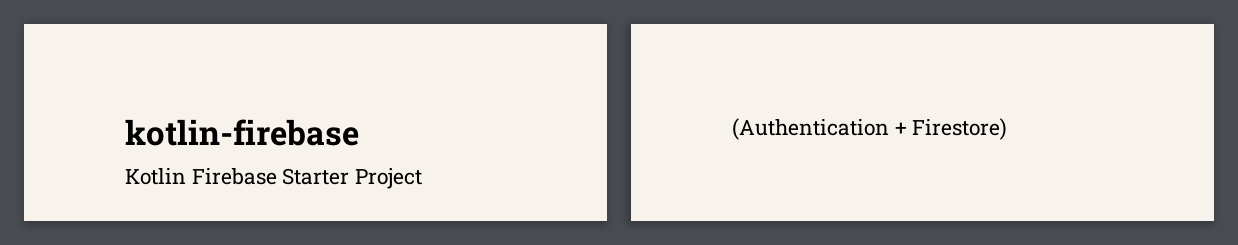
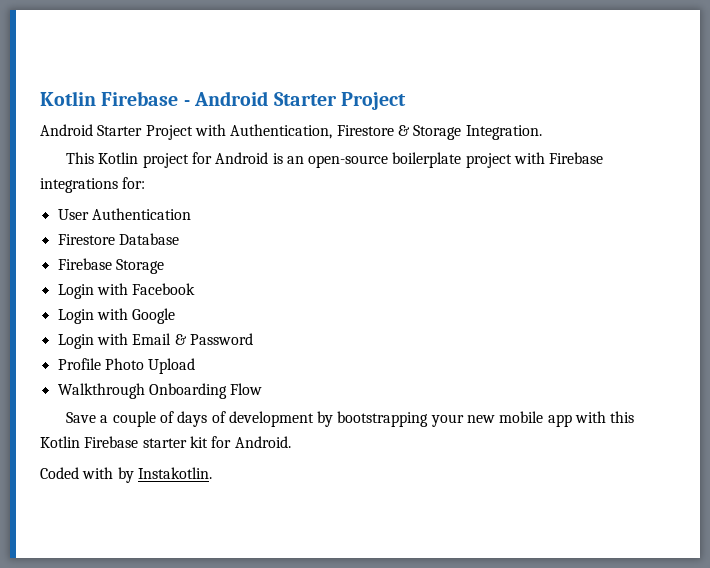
[125,119,359,146] [125,168,423,189] [732,118,1008,140] kotlin-firebase // Kotlin Firebase Starter Project (Authentication + Firestore) -> [40,91,406,110] [40,124,542,140] [65,152,604,168] [40,177,146,193] [57,208,191,220] [57,233,179,245] [57,258,164,274] [57,283,196,299] [57,308,176,324] [57,333,253,349] [57,358,196,374] [57,383,263,399] [65,411,635,427] [40,436,291,448] [40,467,212,483] Kotlin Firebase - Android Starter Project // Android Starter Project with Authentication, Firestore & Storage Integration. // This Kotlin project for Android is an open-source boilerplate project with Firebase integrations for: // User Authentication // Firestore Database // Firebase Storage // Login with Facebook // Login with Google // Login with Email & Password // Profile Photo Upload // Walkthrough Onboarding Flow // Save a couple of days of development by bootstrapping your new mobile app with this Kotlin Firebase starter kit for Android. // Coded with by Instakotlin.

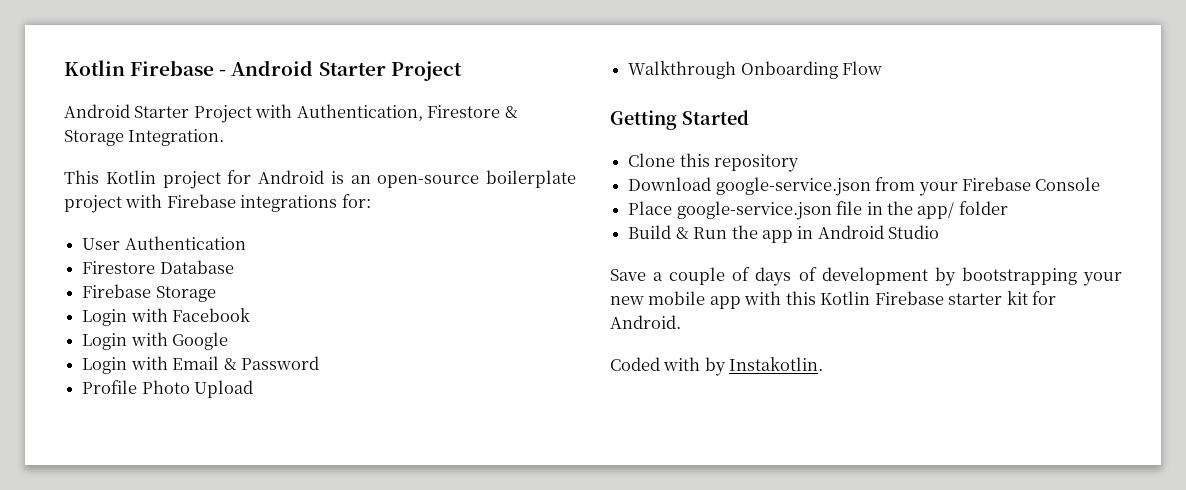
(263, 389) none -> [610,110,749,130] [628,153,800,172] [628,177,1101,196] [628,201,1008,220] [628,225,940,243] // Getting Started // Clone this repository // Download google-service.json from your Firebase Console // Place google-service.json file in the app/ folder // Build & Run the app in Android Studio

